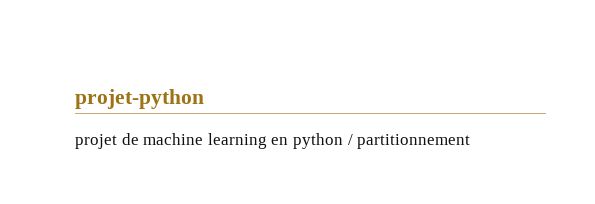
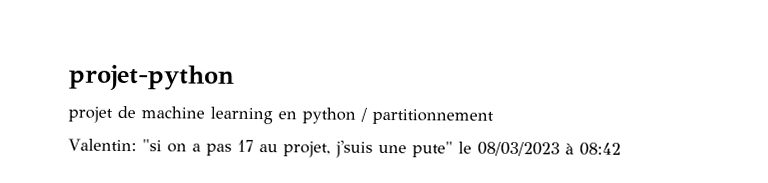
(471, 141) none -> [68,138,621,158] // Valentin: "si on a pas 17 au projet, j'suis une pute" le 08/03/2023 à 08:42

